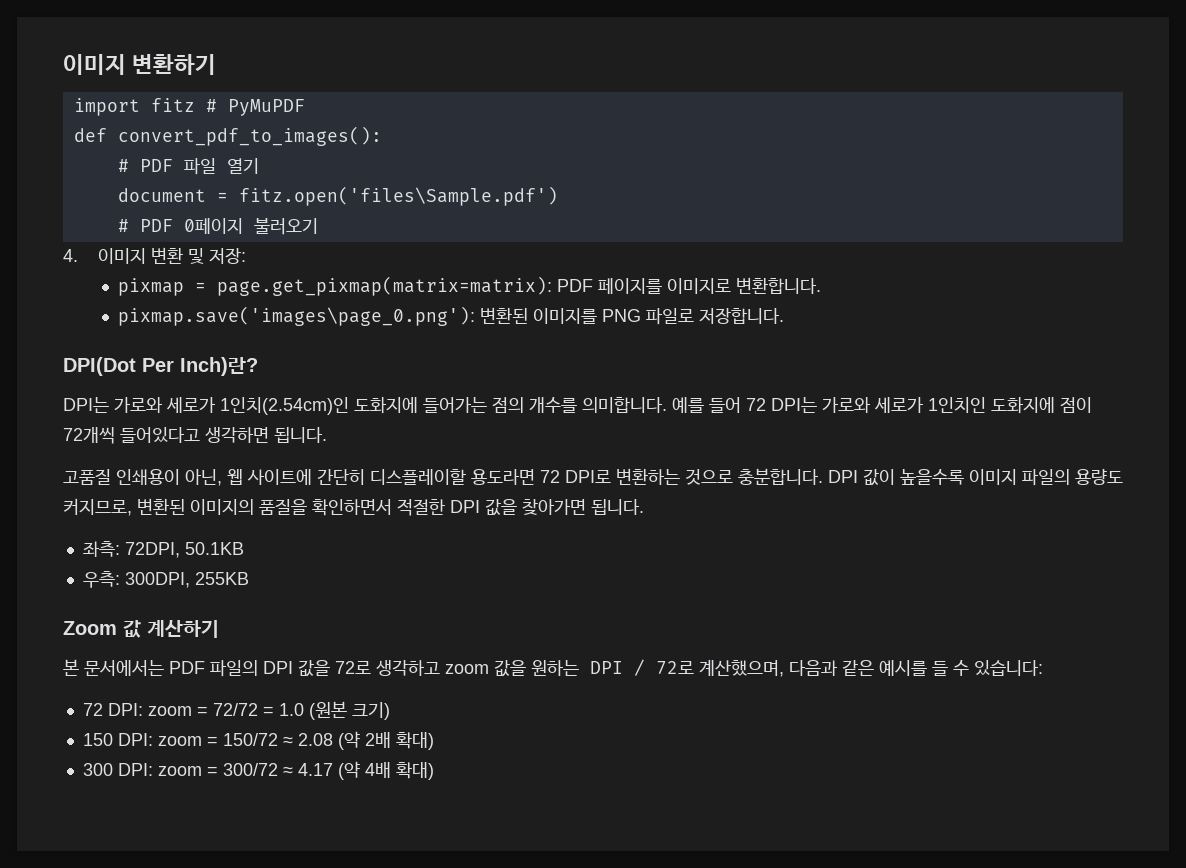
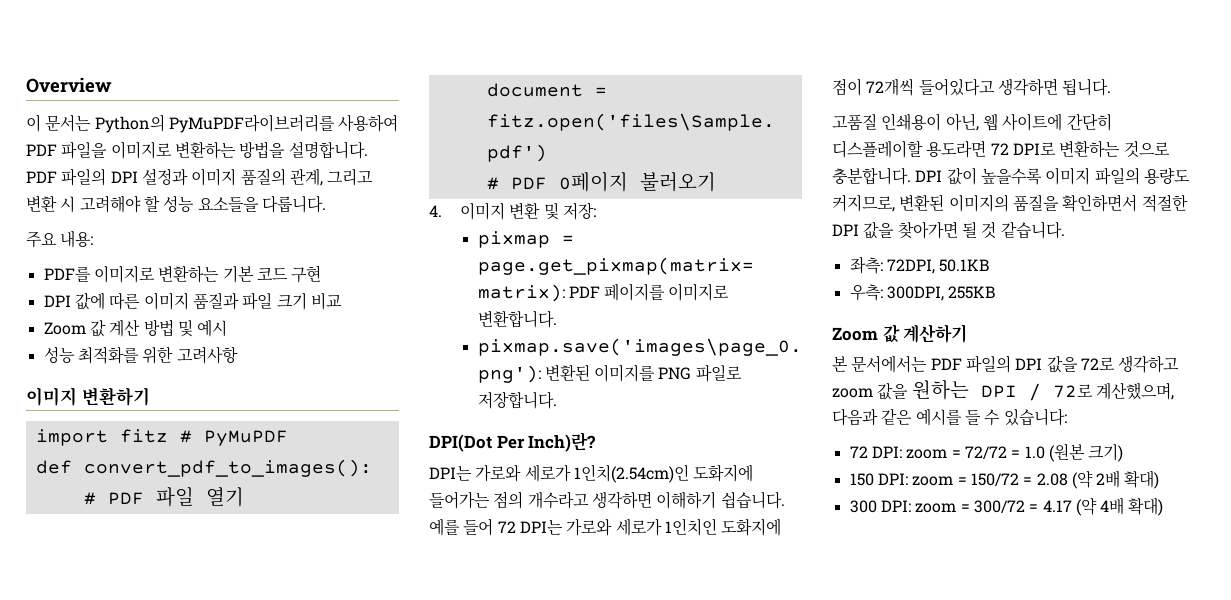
(63, 64) none -> [26,77,112,93] [26,114,399,133] [26,141,368,159] [26,168,374,186] [26,195,326,213] [26,230,94,248] [43,265,322,283] [43,292,342,310] [43,319,228,337] [43,346,238,364] Overview // 이 문서는 Python의 PyMuPDF라이브러리를 사용하여 PDF 파일을 이미지로 변환하는 방법을 설명합니다. PDF 파일의 DPI 설정과 이미지 품질의 관계, 그리고 변환 시 고려해야 할 성능 요소들을 다룹니다. // 주요 내용: // PDF를 이미지로 변환하는 기본 코드 구현 // DPI 값에 따른 이미지 품질과 파일 크기 비교 // Zoom 값 계산 방법 및 예시 // 성능 최적화를 위한 고려사항 //
[529,397,667,413] 개수를 의미합니다. -> [527,491,785,509] 개수라고 생각하면 이해하기 쉽습니다.
[591,499,644,515] 됩니다. -> [961,221,1065,239] 될 것 같습니다.
[282,736,293,746] ≈ -> [1023,477,1033,485] =
[282,766,293,776] ≈ -> [1029,504,1039,512] =

